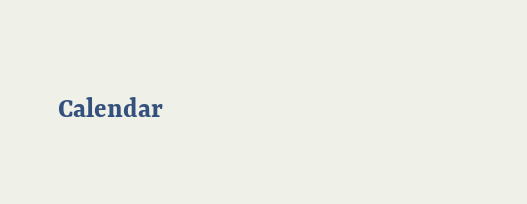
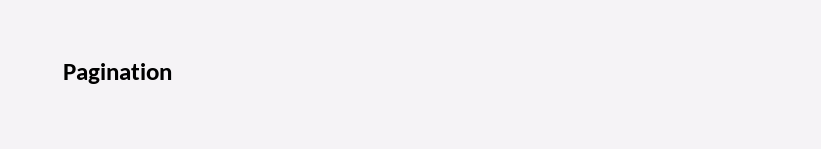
[58,97,163,117] Calendar -> [63,63,172,84] Pagination

